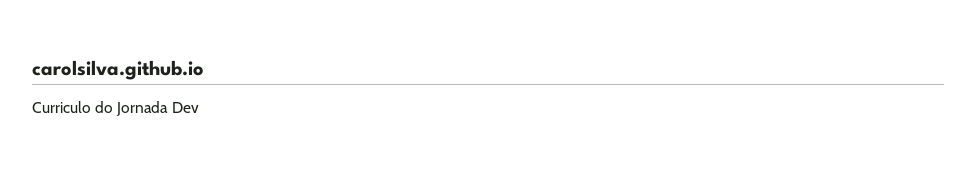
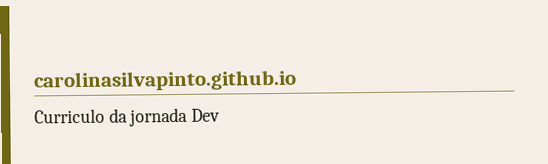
[32,60,204,80] carolsilva.github.io -> [33,69,297,92] carolinasilvapinto.github.io
[95,101,169,116] do Jornada -> [108,107,189,127] da jornada

